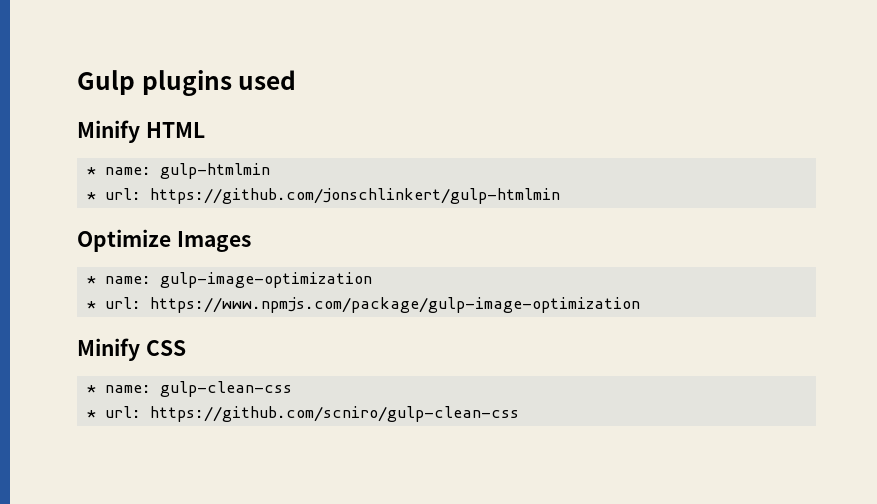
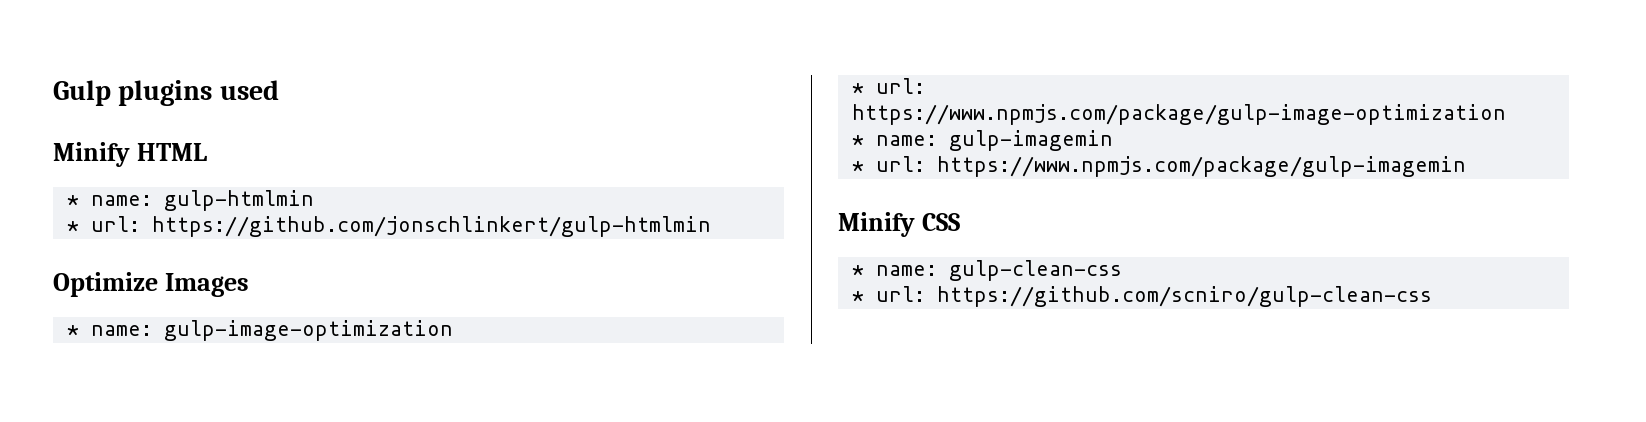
(640, 305) none -> [851,130,1113,151] [851,156,1466,177] // * name: gulp-imagemin // * url: https://www.npmjs.com/package/gulp-imagemin

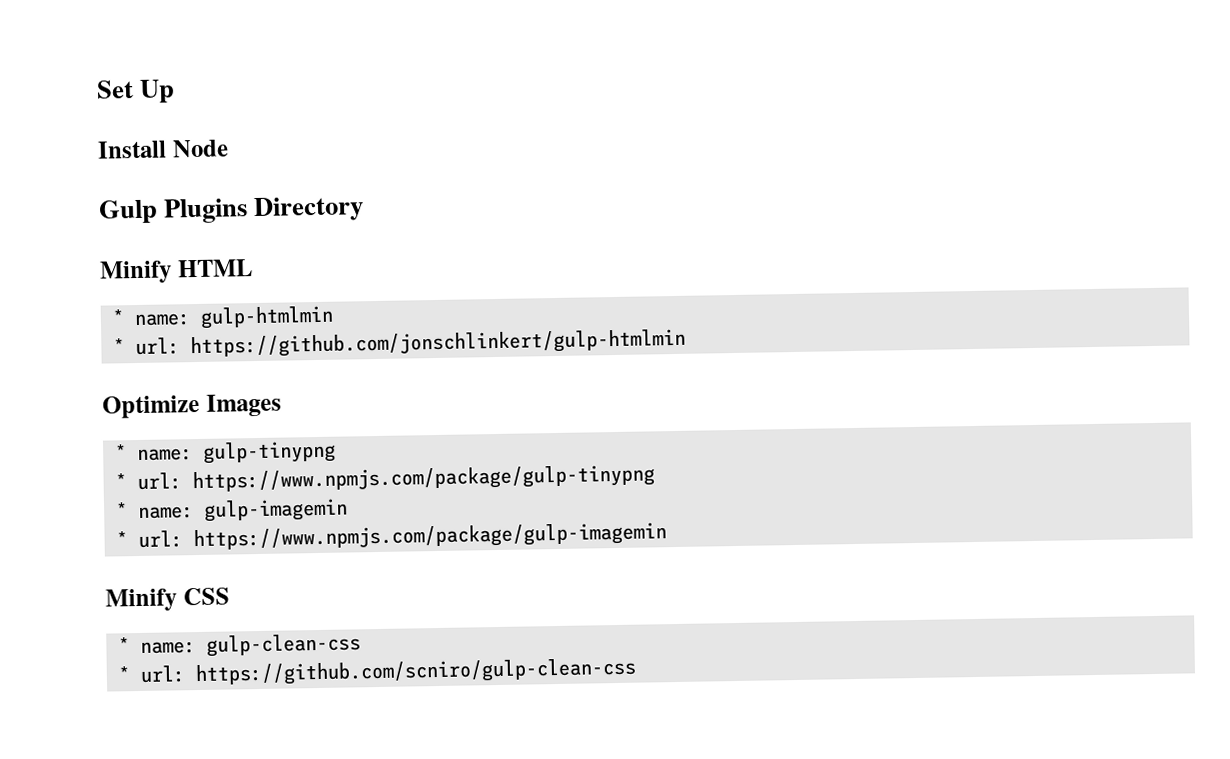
[53,80,279,106] Gulp plugins used -> [96,79,176,104] [97,139,229,159] [98,196,365,225] Set Up // Install Node // Gulp Plugins Directory
[163,320,453,341] [851,78,925,94] [851,104,1506,125] gulp-image-optimization // * url: https://www.npmjs.com/package/gulp-image-optimization -> [202,440,336,464] [114,464,655,494] gulp-tinypng // * url: https://www.npmjs.com/package/gulp-tinypng

